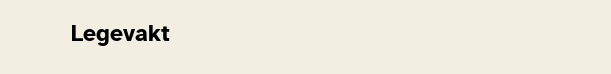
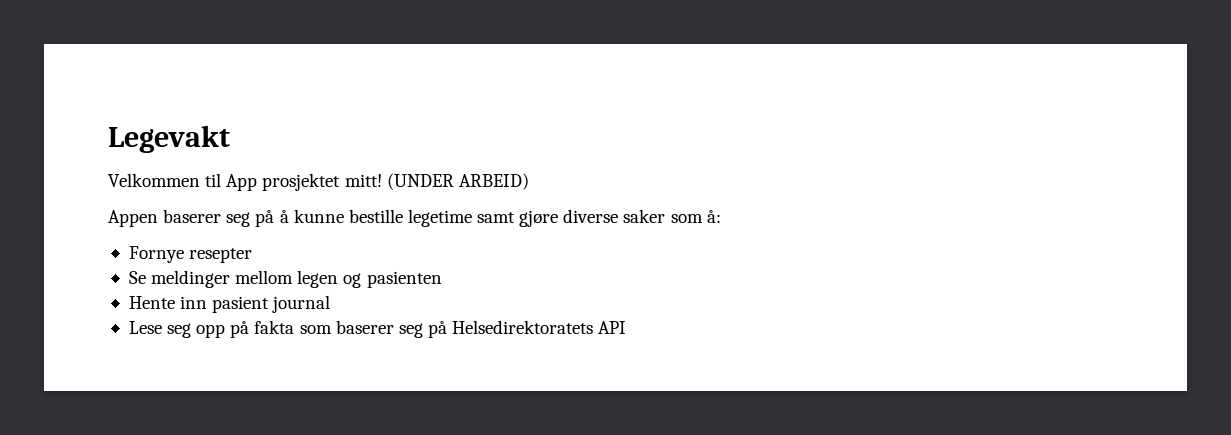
(170, 35) none -> [108,173,529,191] [108,209,721,227] [128,246,253,263] [128,270,442,288] [128,295,331,313] [128,320,627,338] // Velkommen til App prosjektet mitt! (UNDER ARBEID) // Appen baserer seg på å kunne bestille legetime samt gjøre diverse saker som å: // Fornye resepter // Se meldinger mellom legen og pasienten // Hente inn pasient journal // Lese seg opp på fakta som baserer seg på Helsedirektoratets API

